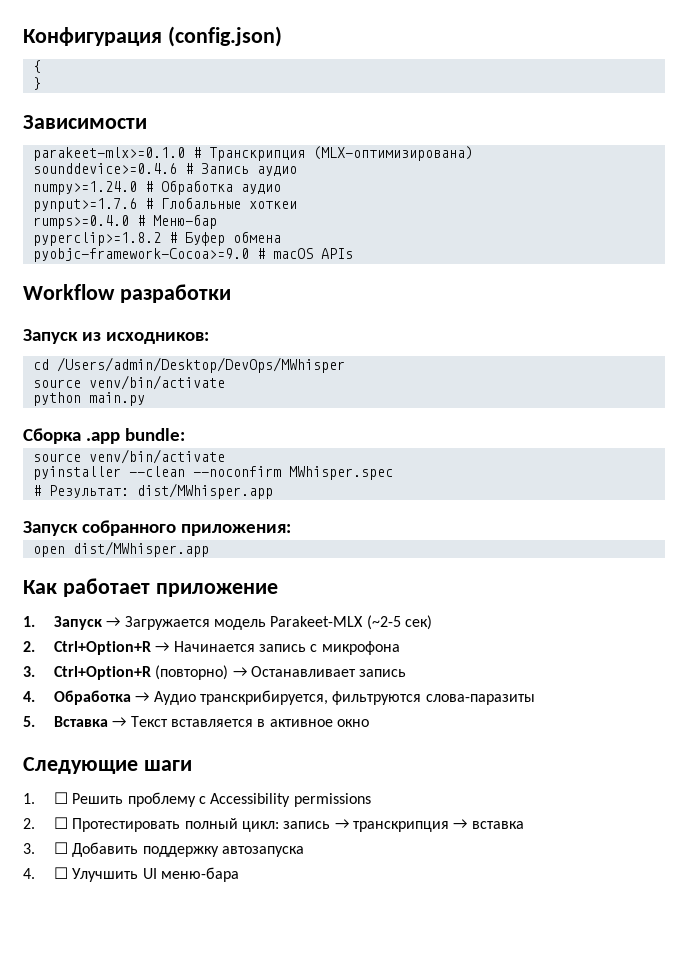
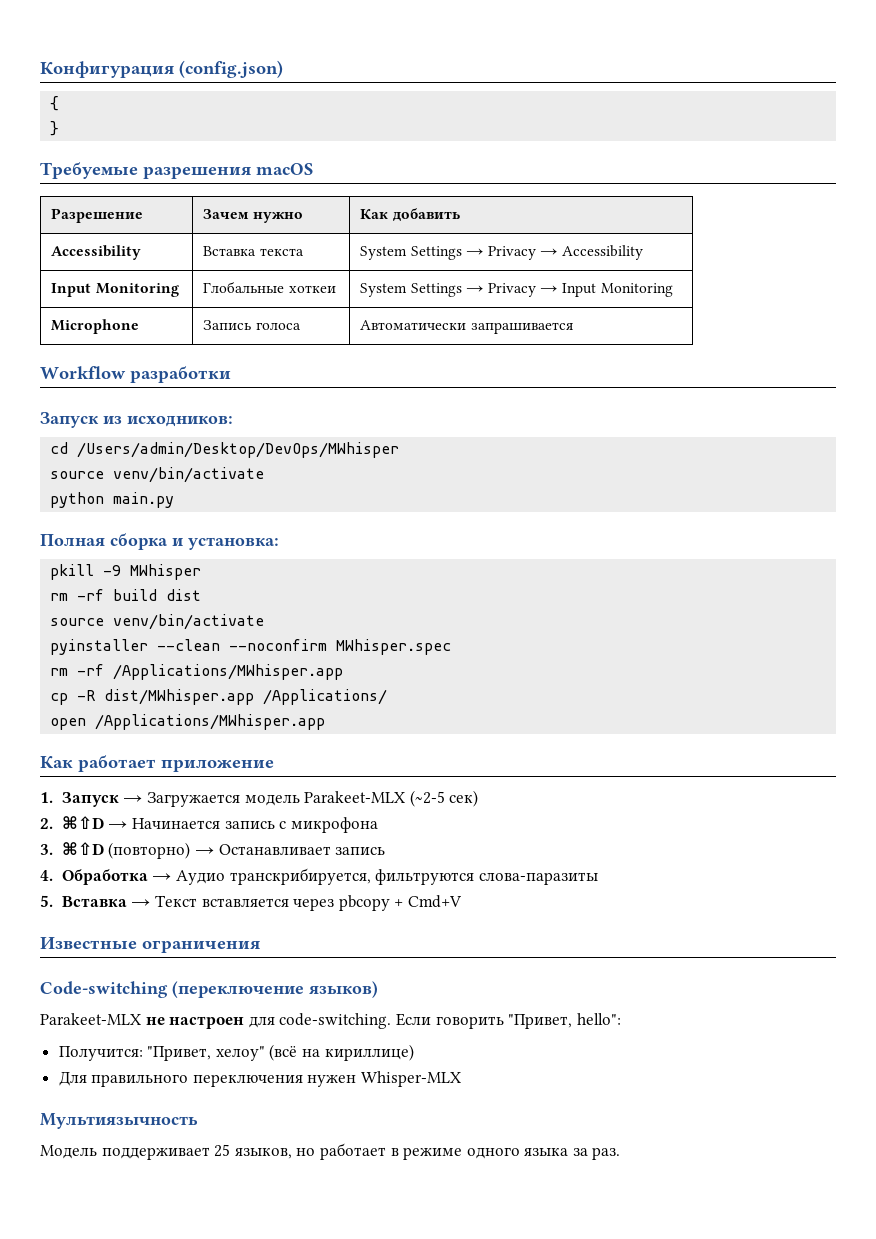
[23,115,147,129] [32,146,473,161] [32,163,297,176] [32,180,281,195] [32,197,297,212] [32,214,217,229] [32,231,281,246] [32,248,353,262] Зависимости // parakeet-mlx>=0.1.0 # Транскрипция (MLX-оптимизирована) // sounddevice>=0.4.6 # Запись аудио // numpy>=1.24.0 # Обработка аудио // pynput>=1.7.6 # Глобальные хоткеи // rumps>=0.4.0 # Меню-бар // pyperclip>=1.8.2 # Буфер обмена // pyobjc-framework-Cocoa>=9.0 # macOS APIs -> [40,162,313,179] [51,208,144,223] [203,209,303,223] [360,208,460,222] [51,245,142,260] [203,246,304,256] [360,245,644,260] [51,283,179,297] [203,281,336,293] [360,283,673,297] [51,319,140,334] [203,320,301,330] [360,320,573,334] Требуемые разрешения macOS // Разрешение | Зачем нужно | Как добавить // Accessibility | Вставка текста | System Settings → Privacy → Accessibility // Input Monitoring | Глобальные хоткеи | System Settings → Privacy → Input Monitoring // Microphone | Запись голоса | Автоматически запрашивается
[23,428,185,444] Сборка .app bundle: -> [40,533,279,550] [50,564,202,580] [50,589,202,601] Полная сборка и установка: // pkill -9 MWhisper // rm -rf build dist
[32,483,273,499] [23,520,291,536] # Результат: dist/MWhisper.app // Запуск собранного приложения: -> [50,664,344,680] [50,689,388,705] rm -rf /Applications/MWhisper.app // cp -R dist/MWhisper.app /Applications/
[72,541,209,557] dist/MWhisper.app -> [95,714,326,730] /Applications/MWhisper.app
[54,641,152,655] Ctrl+Option+R -> [61,816,104,829] ⌘⇧D
[54,666,152,680] Ctrl+Option+R -> [61,842,104,855] ⌘⇧D
[257,719,370,727] [23,757,192,774] [23,792,371,807] [23,817,524,832] [23,842,305,857] [23,867,240,882] в активное окно // Следующие шаги // 1. ☐ Решить проблему с Accessibility permissions // 2. ☐ Протестировать полный цикл: запись → транскрипция → вставка // 3. ☐ Добавить поддержку автозапуска // 4. ☐ Улучшить UI меню-бара -> [293,895,462,911] [40,937,261,953] [40,981,378,998] [40,1013,621,1029] [58,1044,414,1061] [58,1071,462,1087] [40,1113,198,1129] [40,1143,621,1160] через pbcopy + Cmd+V // Известные ограничения // Code-switching (переключение языков) // Parakeet-MLX не настроен для code-switching. Если говорить "Привет, hello": // Получится: "Привет, хелоу" (всё на кириллице) // Для правильного переключения нужен Whisper-MLX // Мультиязычность // Модель поддерживает 25 языков, но работает в режиме одного языка за раз.

